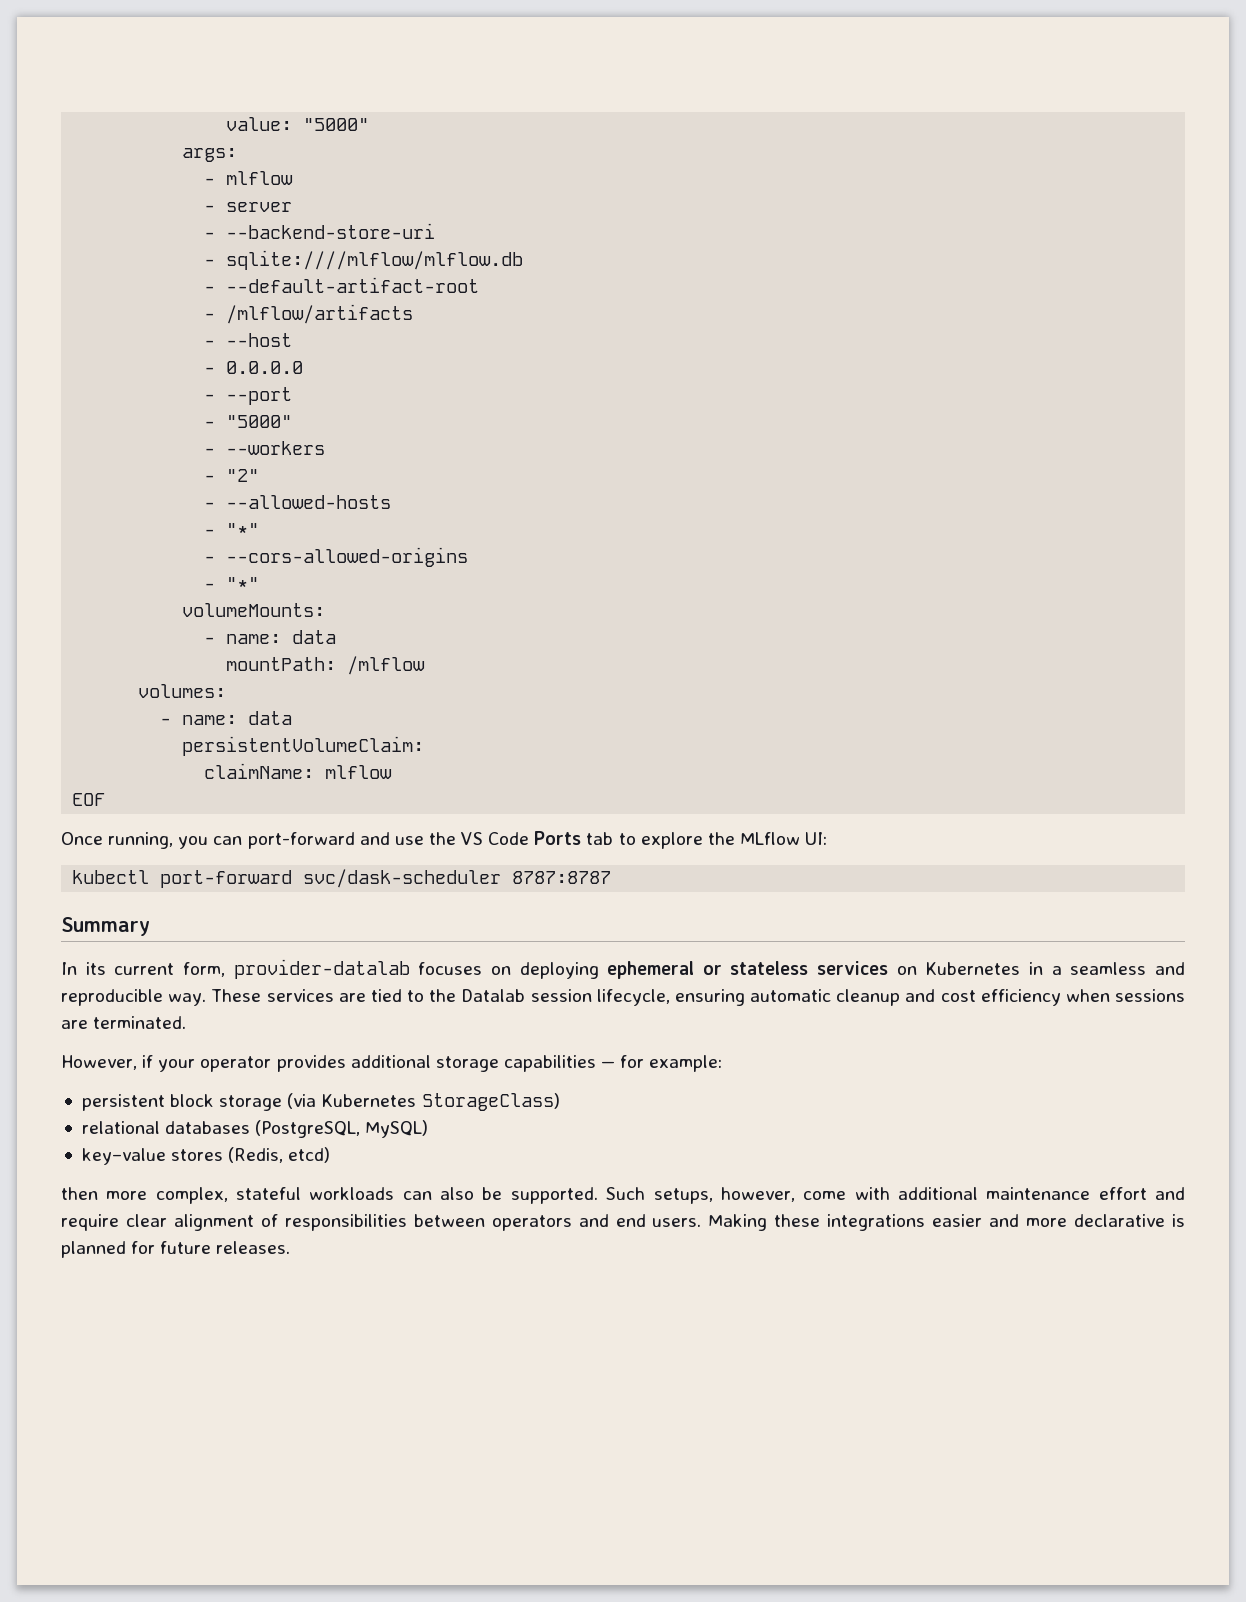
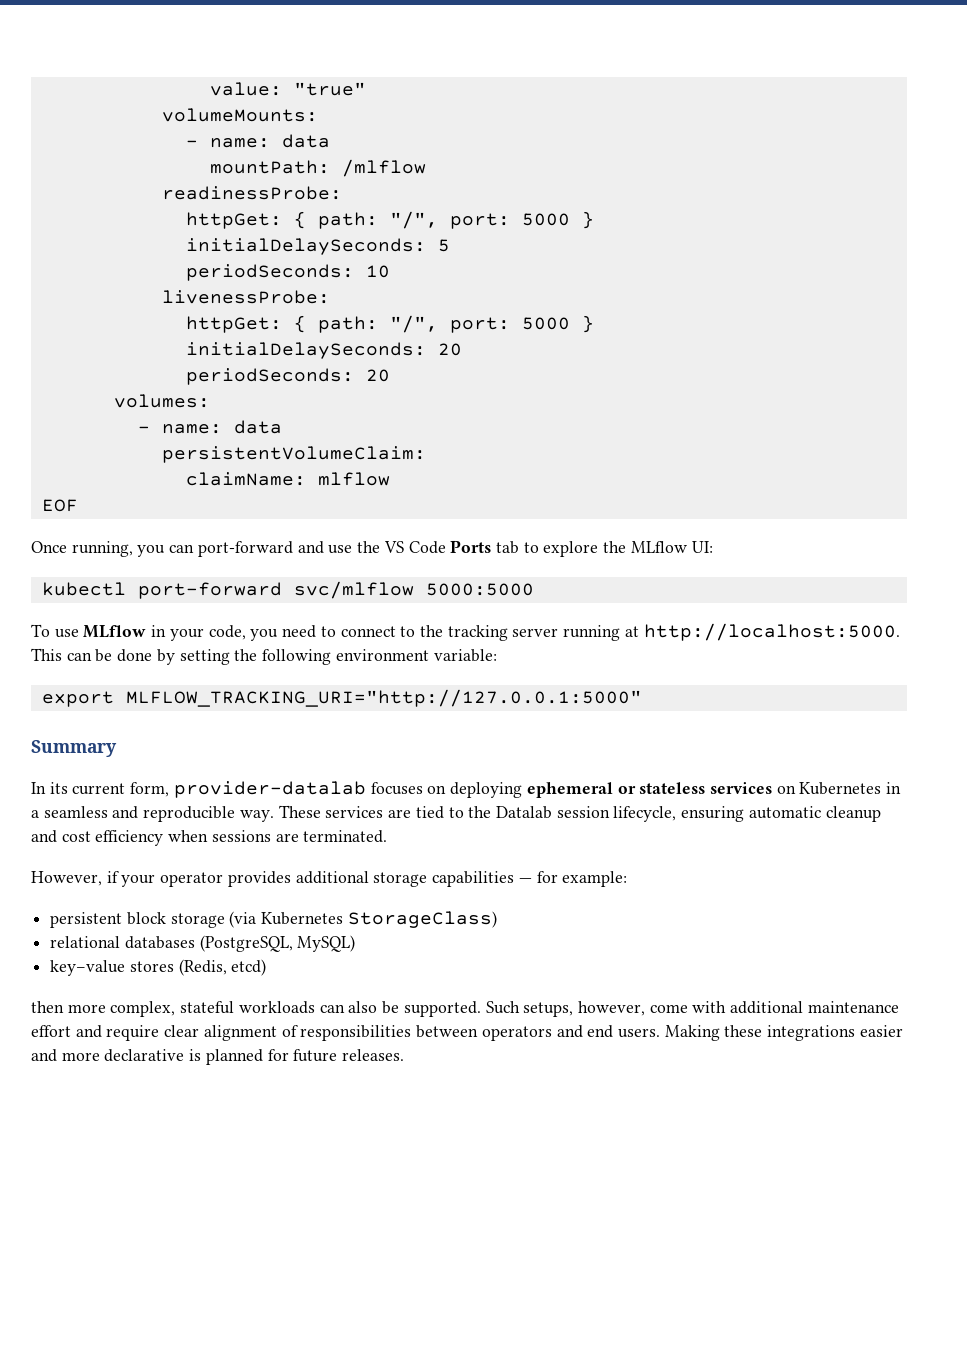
[303,118,370,131] [182,148,238,162] [204,171,294,185] [204,202,293,212] [204,223,436,239] [204,250,524,270] [204,277,480,293] [204,304,414,324] [204,333,293,347] [204,361,304,374] [204,387,293,405] [204,415,293,428] [204,441,326,455] [204,469,260,482] [204,495,392,509] [204,523,260,536] [204,547,469,567] [204,577,260,590] "5000" // args: // - mlflow // - server // - --backend-store-uri // - sqlite:////mlflow/mlflow.db // - --default-artifact-root // - /mlflow/artifacts // - --host // - 0.0.0.0 // - --port // - "5000" // - --workers // - "2" // - --allowed-hosts // - "*" // - --cors-allowed-origins // - "*" -> [293,82,366,96] "true"
(426, 665) none -> [161,186,342,200] [185,211,594,229] [185,238,450,255] [185,264,390,281] [161,290,330,304] [185,315,594,333] [185,342,462,359] [185,368,390,385] // readinessProbe: // httpGet: { path: "/", port: 5000 } // initialDelaySeconds: 5 // periodSeconds: 10 // livenessProbe: // httpGet: { path: "/", port: 5000 } // initialDelaySeconds: 20 // periodSeconds: 20
[303,869,612,888] svc/dask-scheduler 8787:8787 -> [293,581,534,599] [31,623,900,641] [31,648,497,665] [41,689,642,707] svc/mlflow 5000:5000 // To use MLflow in your code, you need to connect to the tracking server running at http://localhost:5000. This can be done by setting the following environment variable: // export MLFLOW_TRACKING_URI="http://127.0.0.1:5000"

